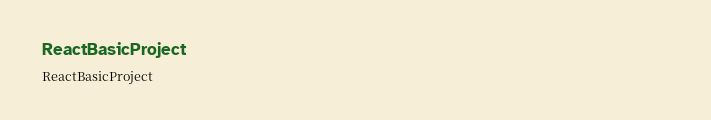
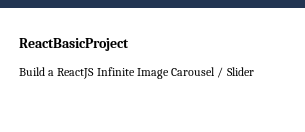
[42,71,153,85] ReactBasicProject -> [19,67,254,79] Build a ReactJS Infinite Image Carousel / Slider

